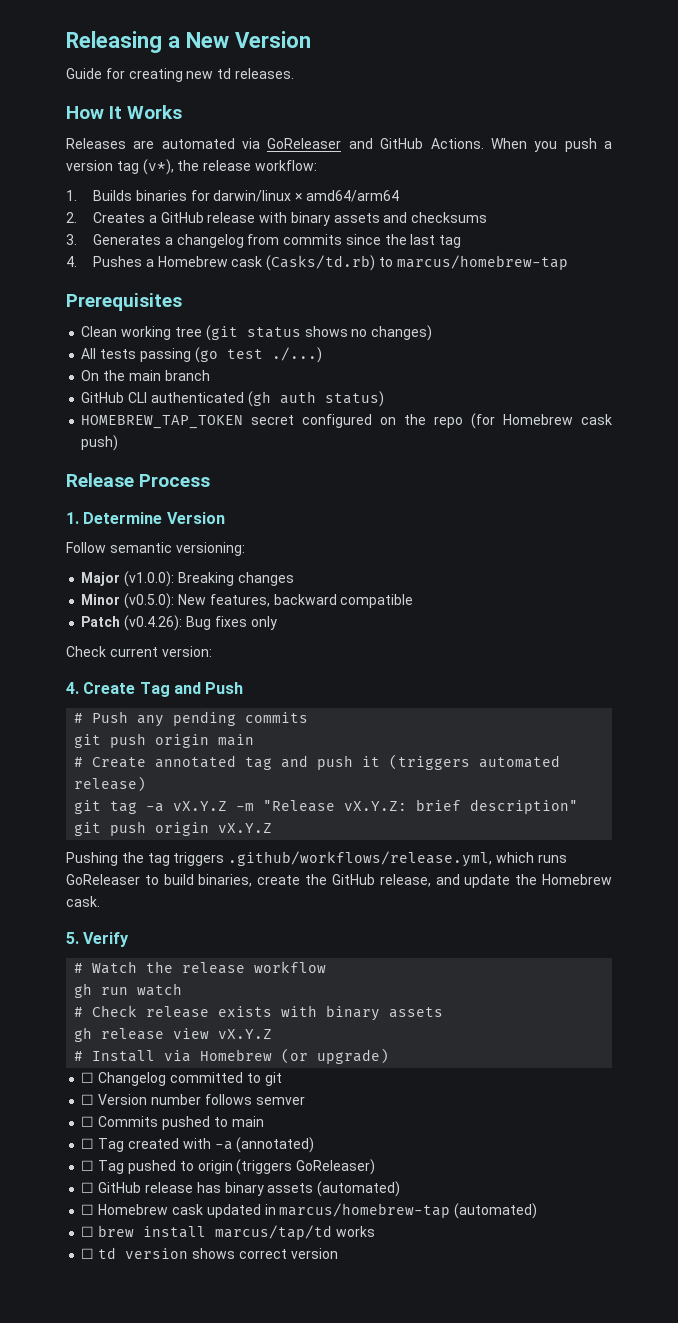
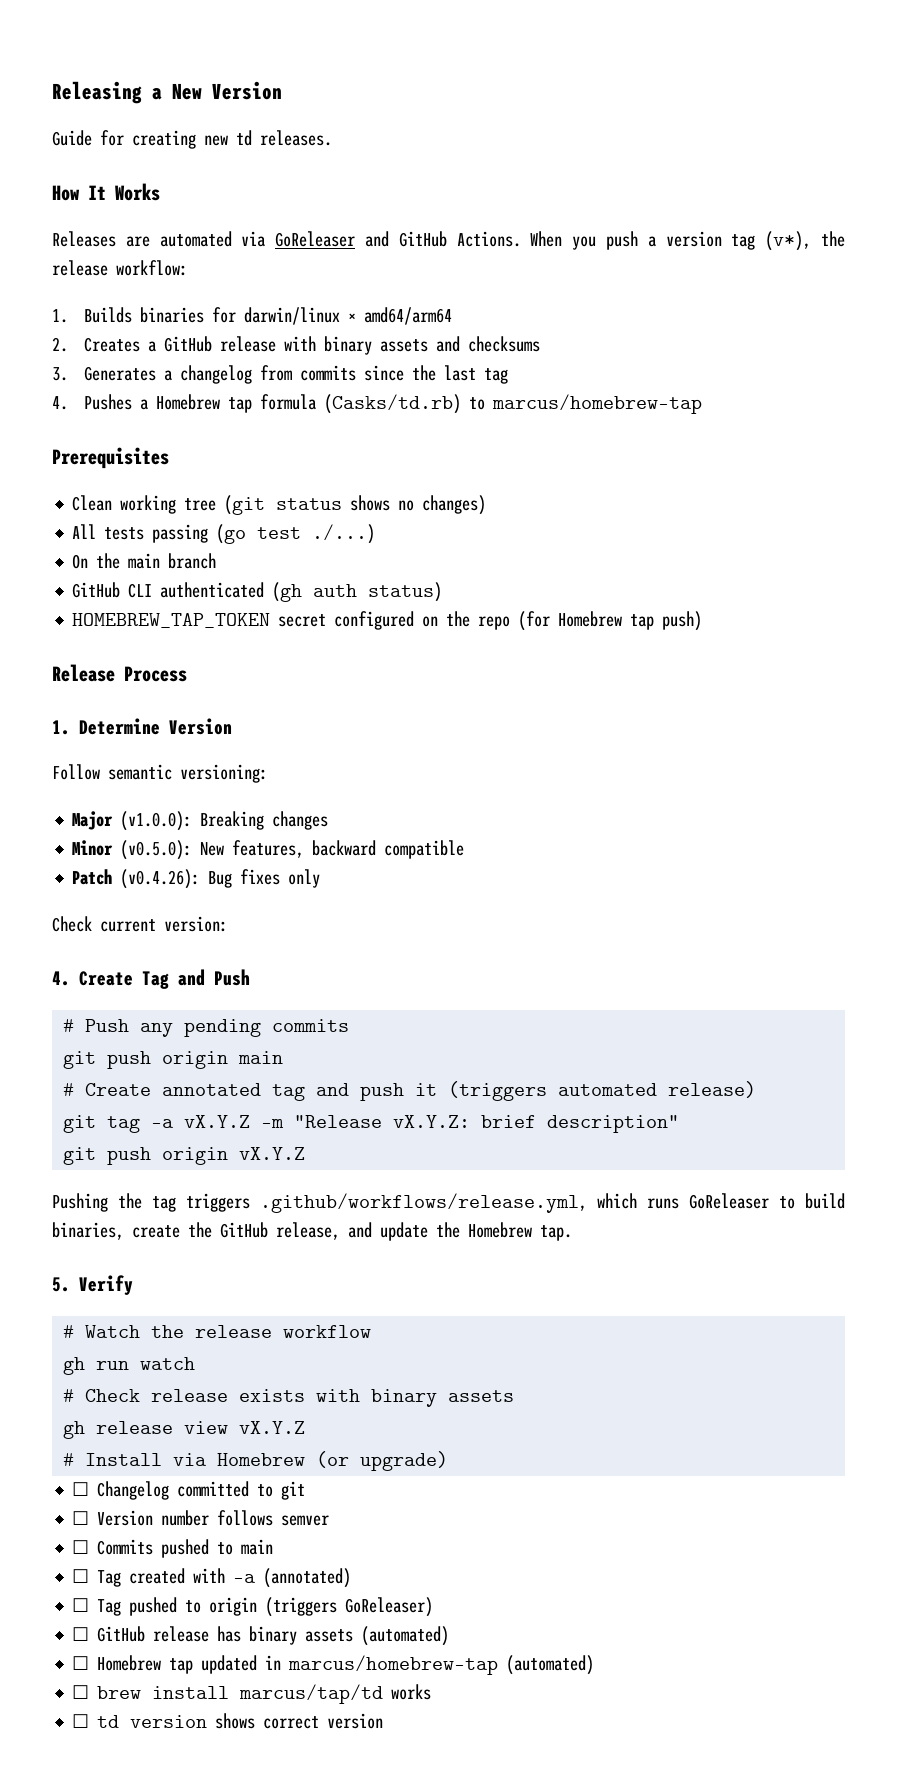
[231,256,263,267] cask -> [228,394,317,413] tap formula
[580,414,612,425] cask -> [630,614,655,630] tap
[66,896,100,907] cask. -> [540,1225,572,1241] tap.
[171,1204,203,1215] cask -> [169,1658,194,1674] tap

